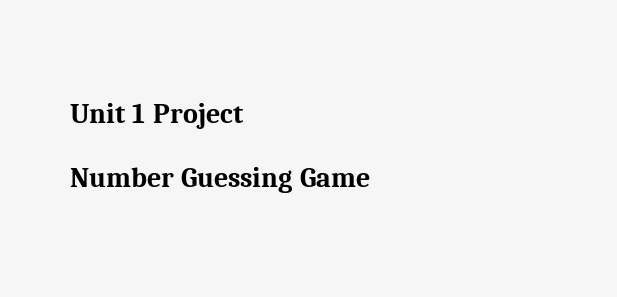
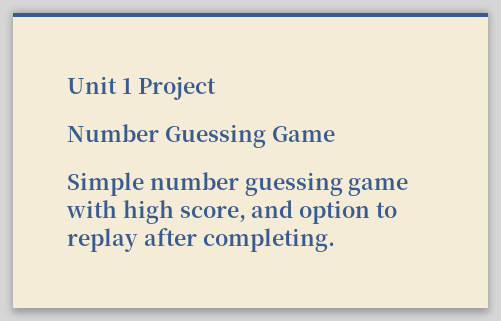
(370, 177) none -> [67,172,409,196] [66,200,398,224] [67,228,335,252] // Simple number guessing game with high score, and option to replay after completing.

